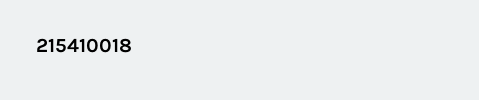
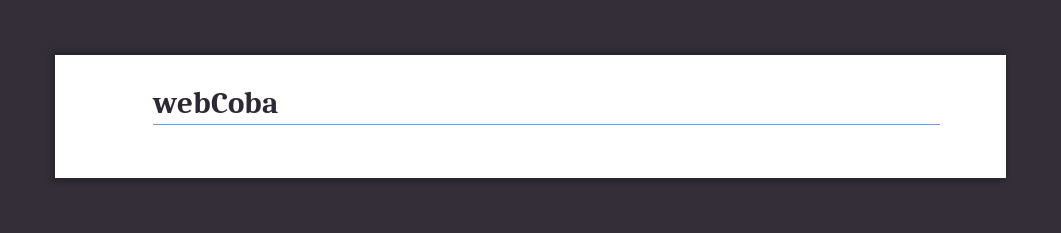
[36,38,132,53] 215410018 -> [152,91,278,113] webCoba

